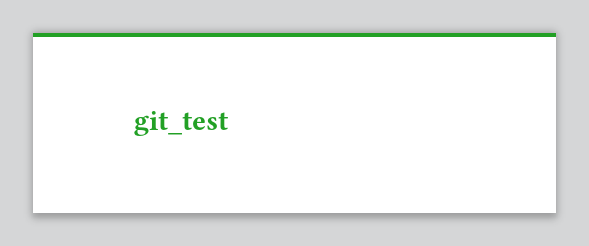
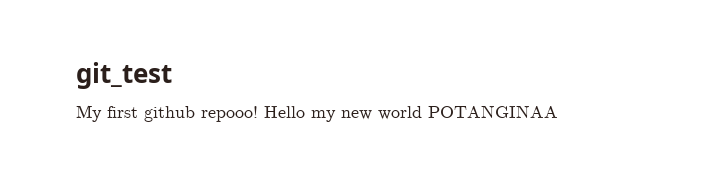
(228, 123) none -> [76,105,558,122] // My first github repooo! Hello my new world POTANGINAA

